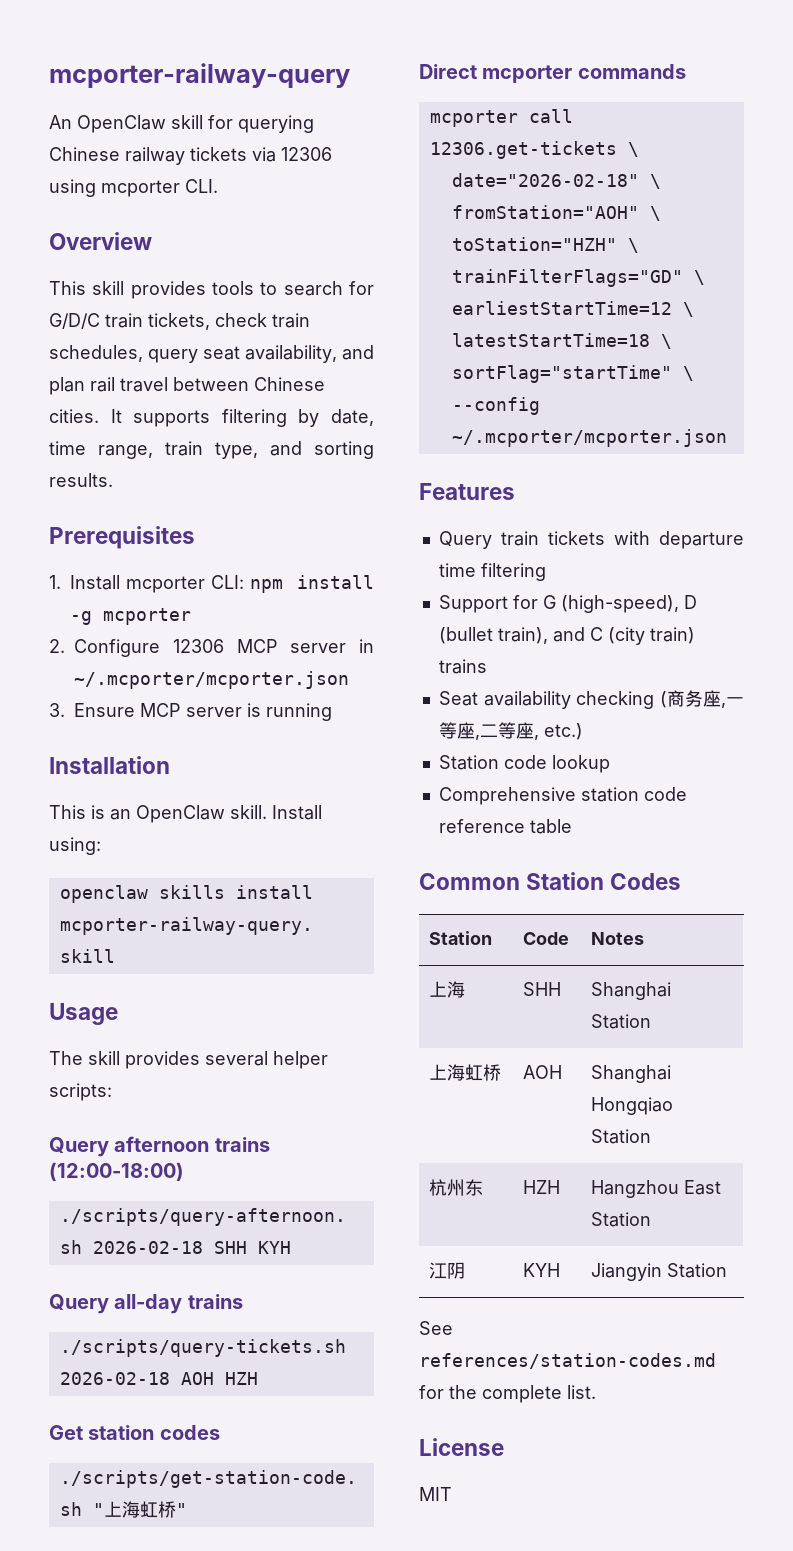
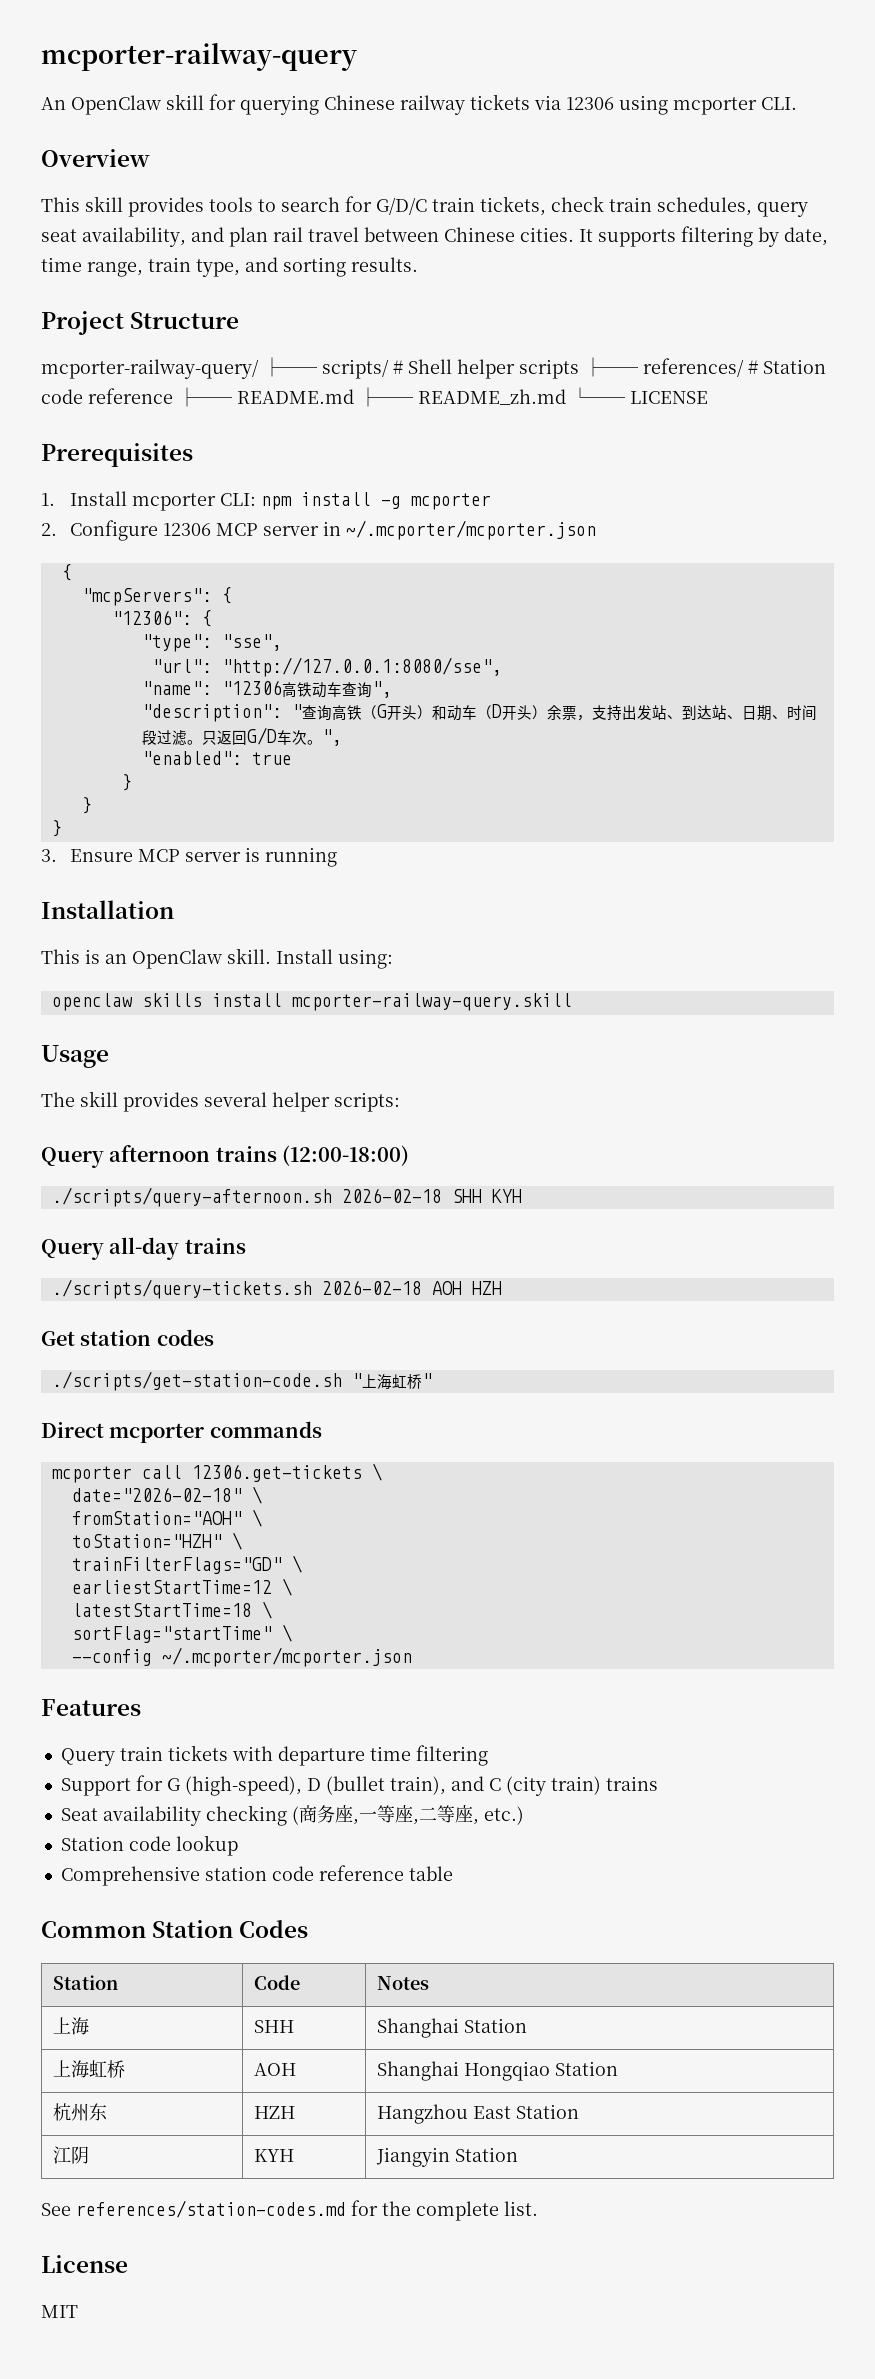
(113, 480) none -> [41,311,240,335] [41,357,826,379] [41,387,708,407] // Project Structure // mcporter-railway-query/ ├── scripts/ # Shell helper scripts ├── references/ # Station code reference ├── README.md ├── README_zh.md └── LICENSE
(349, 680) none -> [61,564,72,581] [81,587,232,606] [111,610,212,627] [141,634,282,652] [151,657,502,677] [141,680,392,698] [141,704,817,722] [141,727,342,746] [141,751,292,765] [121,774,132,791] [81,797,92,814] [51,820,62,837] // { // "mcpServers": { // "12306": { // "type": "sse", // "url": "http://127.0.0.1:8080/sse", // "name": "12306高铁动车查询", // "description": "查询高铁（G开头）和动车（D开头）余票，支持出发站、到达站、日期、时间段过滤。只返回G/D车次。", // "enabled": true // } // } // }

